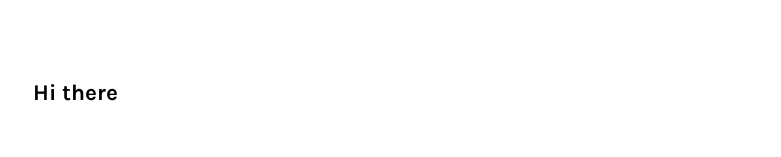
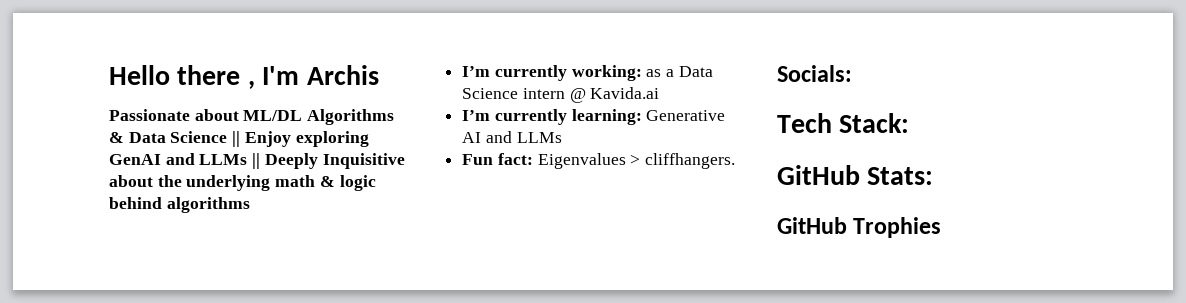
[33,84,119,101] Hi there -> [109,65,379,89] [109,109,395,125] [109,131,369,147] [109,153,405,169] [109,175,376,191] [109,197,250,213] [462,65,713,81] [462,87,660,103] [462,109,726,125] [462,131,562,143] [462,153,736,169] [777,65,852,82] [777,113,910,133] [777,165,934,185] [777,217,942,238] Hello there , I'm Archis // Passionate about ML/DL Algorithms & Data Science || Enjoy exploring GenAI and LLMs || Deeply Inquisitive about the underlying math & logic behind algorithms // I’m currently working: as a Data Science intern @ Kavida.ai // I’m currently learning: Generative AI and LLMs // Fun fact: Eigenvalues > cliffhangers. // Socials: // Tech Stack: // GitHub Stats: // GitHub Trophies

